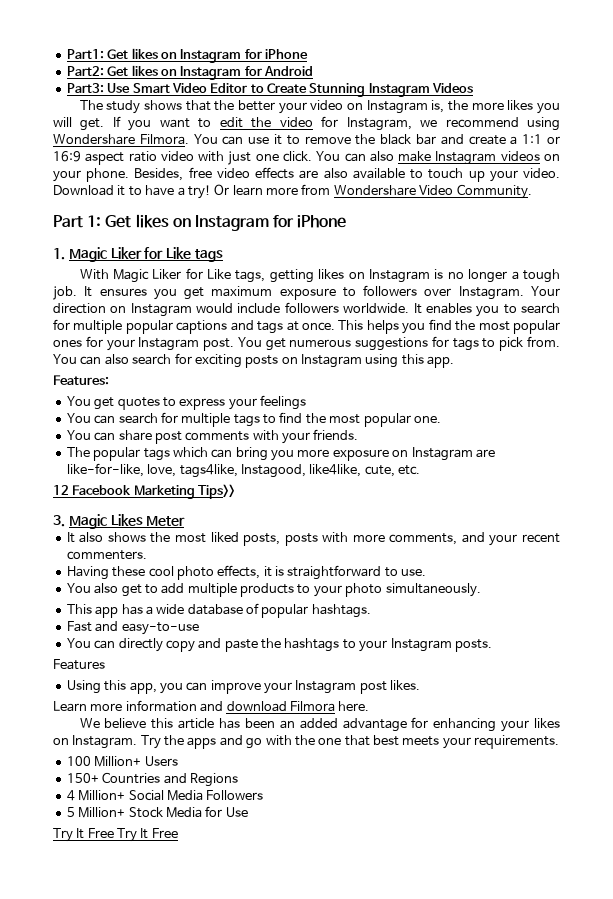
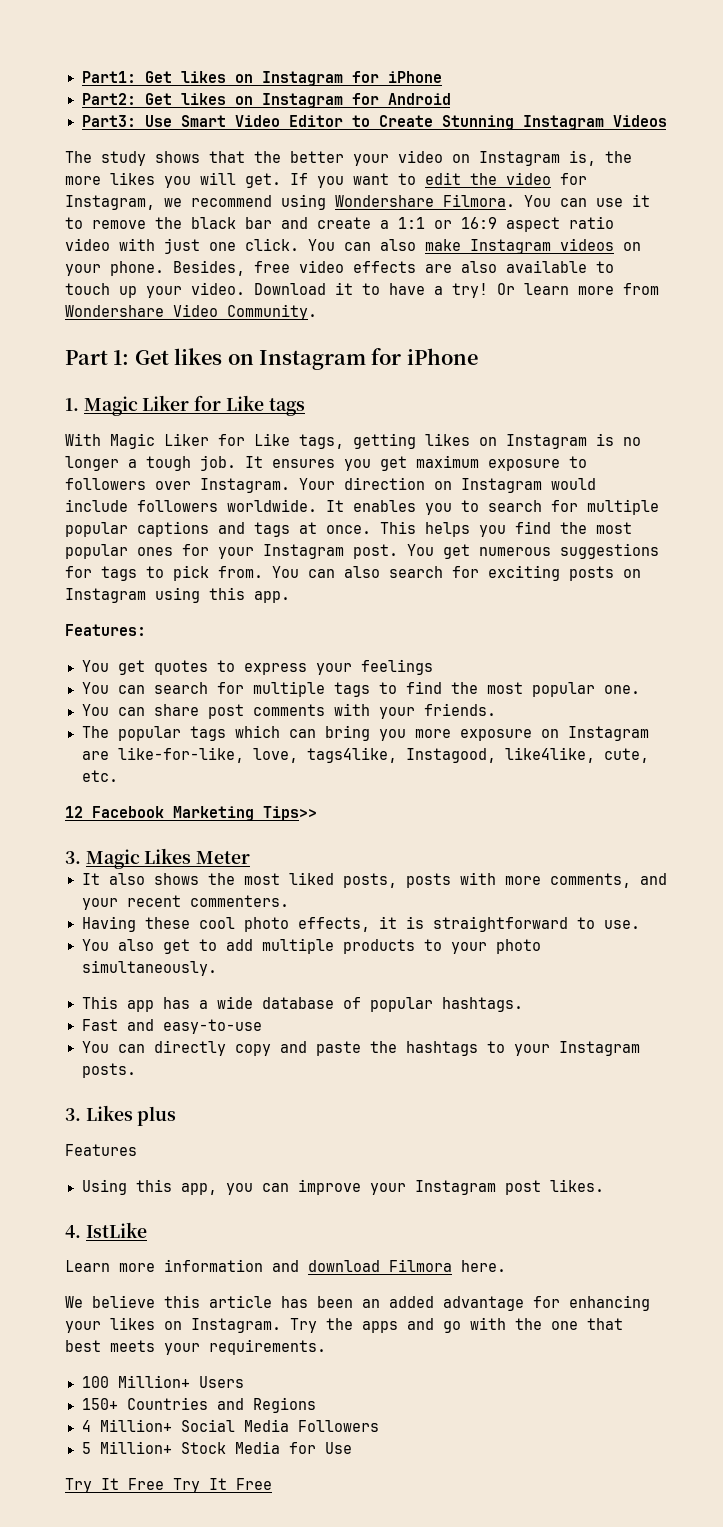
(492, 645) none -> [65,1105,177,1126] // 3. Likes plus
(421, 685) none -> [65,1222,147,1238] // 4. IstLike

